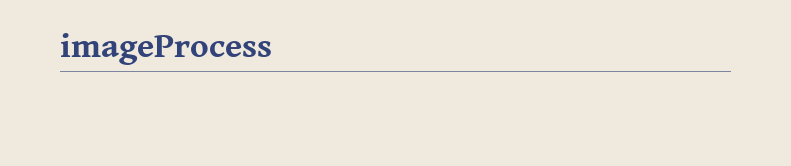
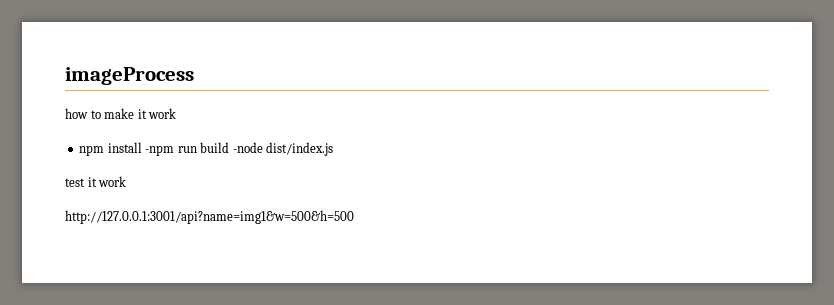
(272, 49) none -> [65,108,177,119] [79,142,334,156] [65,176,127,187] [65,210,354,224] // how to make it work // npm install -npm run build -node dist/index.js // test it work // http://127.0.0.1:3001/api?name=img1&w=500&h=500

